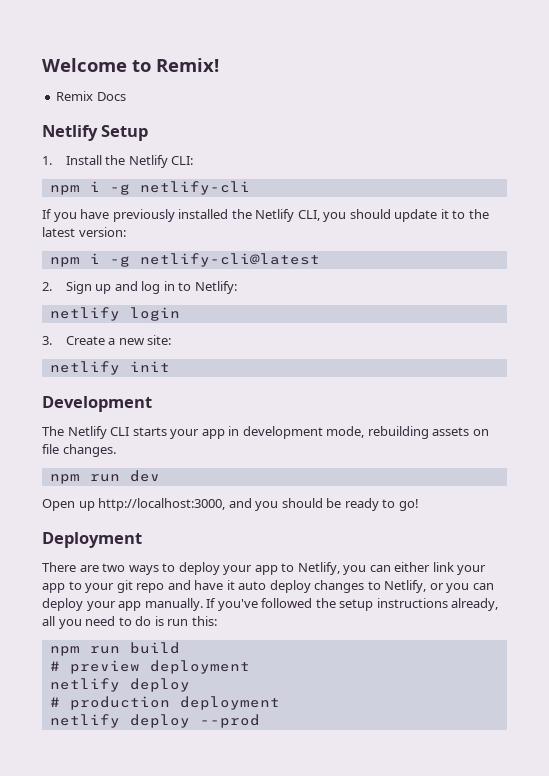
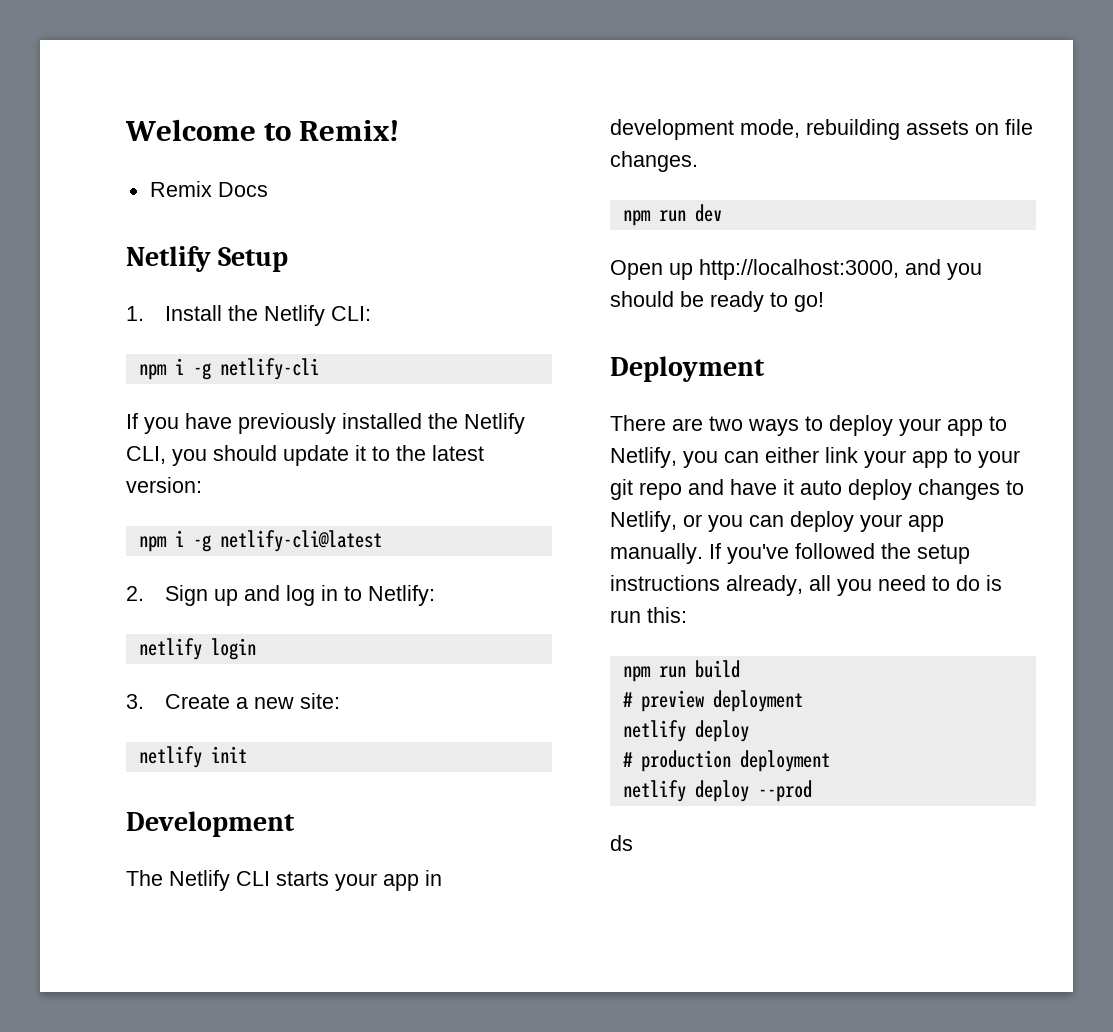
(260, 721) none -> [610,835,633,851] // ds

